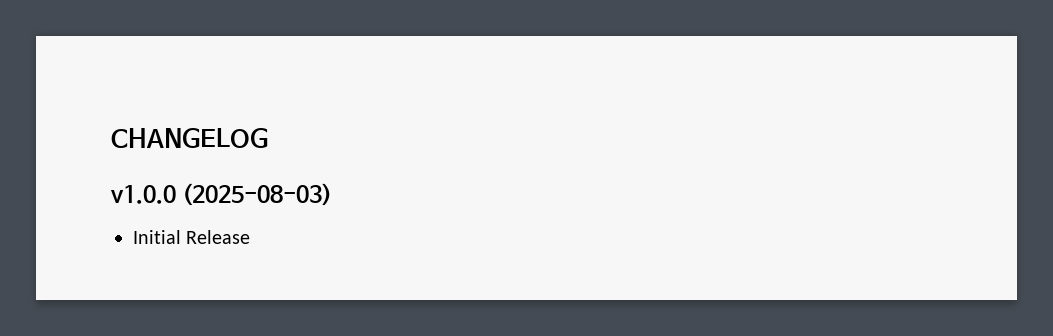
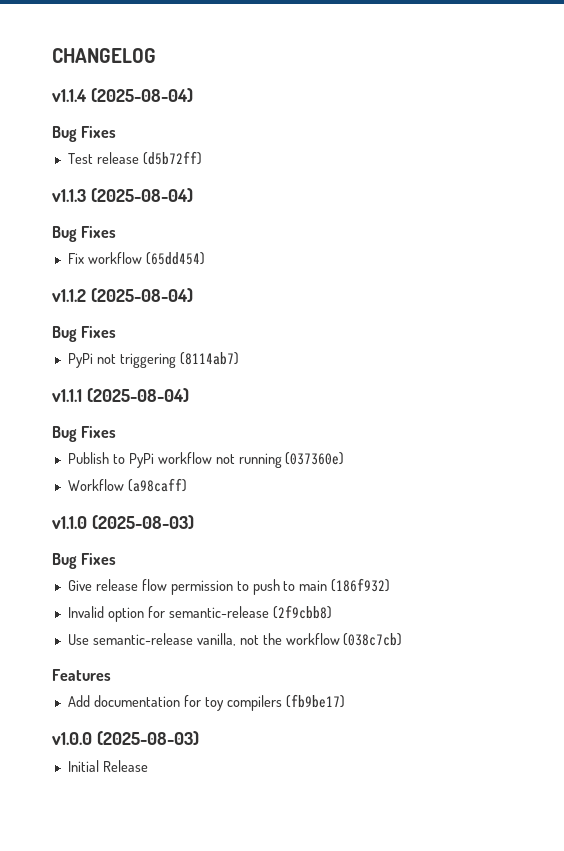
(268, 138) none -> [52,88,193,103] [52,126,117,142] [67,151,202,165] [52,188,193,203] [52,226,117,242] [67,252,205,265] [52,288,193,303] [52,326,117,342] [67,352,239,368] [52,388,189,403] [52,426,117,442] [67,452,345,468] [67,478,187,492] [52,515,194,530] [52,553,117,569] [67,578,391,595] [67,605,332,622] [67,633,403,646] [52,669,111,681] [67,694,345,711] // v1.1.4 (2025-08-04) // Bug Fixes // Test release (d5b72ff) // v1.1.3 (2025-08-04) // Bug Fixes // Fix workflow (65dd454) // v1.1.2 (2025-08-04) // Bug Fixes // PyPi not triggering (8114ab7) // v1.1.1 (2025-08-04) // Bug Fixes // Publish to PyPi workflow not running (037360e) // Workflow (a98caff) // v1.1.0 (2025-08-03) // Bug Fixes // Give release flow permission to push to main (186f932) // Invalid option for semantic-release (2f9cbb8) // Use semantic-release vanilla, not the workflow (038c7cb) // Features // Add documentation for toy compilers (fb9be17)

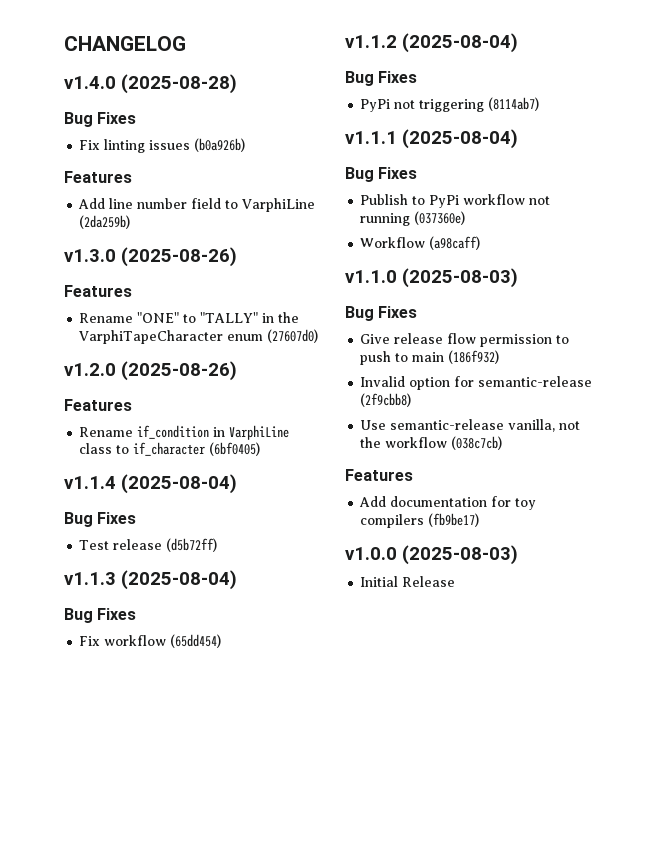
(156, 55) none -> [64,74,237,94] [64,112,137,127] [79,138,246,153] [64,171,132,183] [78,198,316,212] [79,215,131,229] [64,247,237,267] [64,285,132,297] [79,312,300,323] [79,329,319,344] [64,361,237,381] [64,399,132,411] [79,425,290,440] [79,442,261,456] // v1.4.0 (2025-08-28) // Bug Fixes // Fix linting issues (b0a926b) // Features // Add line number field to VarphiLine (2da259b) // v1.3.0 (2025-08-26) // Features // Rename "ONE" to "TALLY" in the VarphiTapeCharacter enum (27607d0) // v1.2.0 (2025-08-26) // Features // Rename if_condition in VarphiLine class to if_character (6bf0405)

